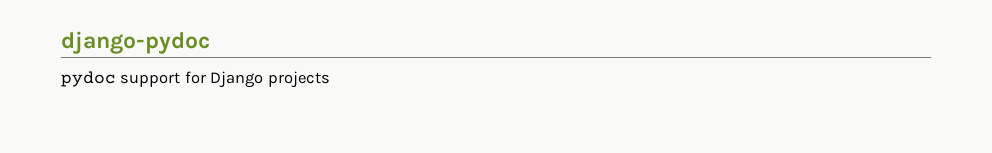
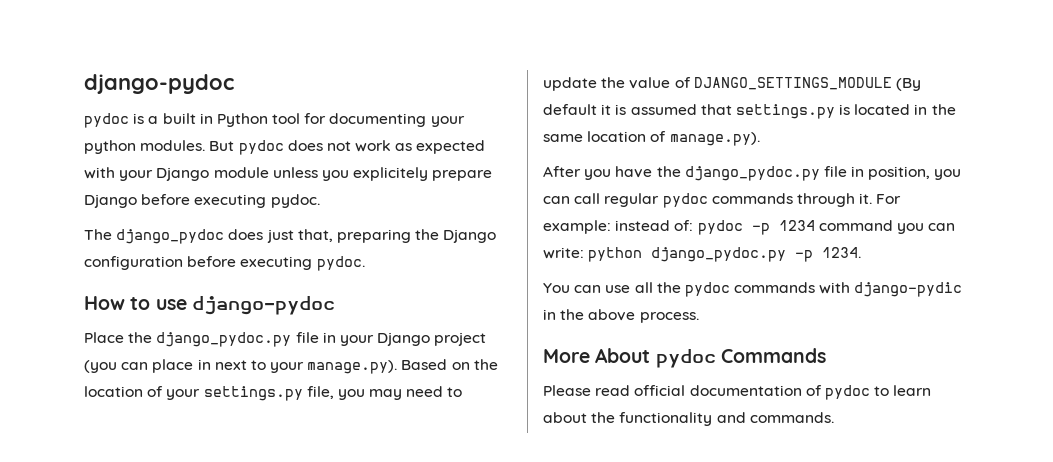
[120,71,330,88] support for Django projects -> [133,113,465,127] [84,140,486,155] [84,167,493,181] [84,194,320,208] [84,229,497,244] [84,256,365,271] [84,296,335,315] [84,332,487,347] [84,359,498,374] [84,386,463,401] [543,77,921,91] [543,104,956,119] [543,131,760,146] [543,166,962,181] [543,193,902,208] [543,220,956,235] [543,247,862,262] [543,282,963,297] [543,309,699,323] [543,348,826,368] [543,385,932,400] [543,412,834,426] is a built in Python tool for documenting your python modules. But pydoc does not work as expected with your Django module unless you explicitely prepare Django before executing pydoc. // The django_pydoc does just that, preparing the Django configuration before executing pydoc. // How to use django-pydoc // Place the django_pydoc.py file in your Django project (you can place in next to your manage.py). Based on the location of your settings.py file, you may need to update the value of DJANGO_SETTINGS_MODULE (By default it is assumed that settings.py is located in the same location of manage.py). // After you have the django_pydoc.py file in position, you can call regular pydoc commands through it. For example: instead of: pydoc -p 1234 command you can write: python django_pydoc.py -p 1234. // You can use all the pydoc commands with django-pydic in the above process. // More About pydoc Commands // Please read official documentation of pydoc to learn about the functionality and commands.

